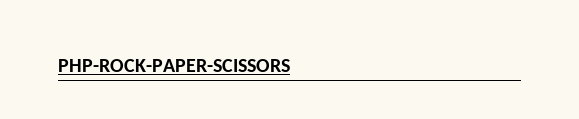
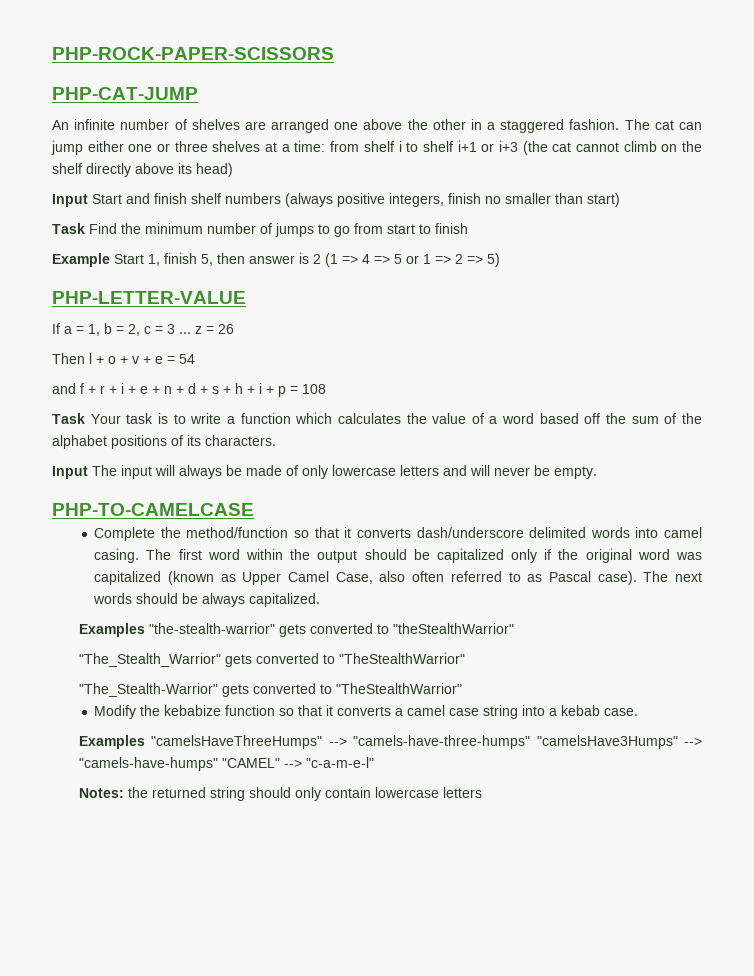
(290, 65) none -> [52,87,198,100] [52,119,702,133] [51,141,702,155] [52,163,233,177] [52,193,620,207] [52,223,468,237] [52,253,500,267] [52,291,246,304] [52,323,234,336] [52,353,195,364] [52,383,326,397] [52,413,702,424] [52,435,276,449] [52,465,597,479] [52,503,254,516] [94,527,702,541] [94,549,703,563] [94,571,702,585] [93,593,321,607] [78,623,514,637] [78,653,465,667] [78,683,462,697] [94,705,639,719] [78,735,703,749] [78,757,374,771] [78,787,482,801] // PHP-CAT-JUMP // An infinite number of shelves are arranged one above the other in a staggered fashion. The cat can jump either one or three shelves at a time: from shelf i to shelf i+1 or i+3 (the cat cannot climb on the shelf directly above its head) // Input Start and finish shelf numbers (always positive integers, finish no smaller than start) // Task Find the minimum number of jumps to go from start to finish // Example Start 1, finish 5, then answer is 2 (1 => 4 => 5 or 1 => 2 => 5) // PHP-LETTER-VALUE // If a = 1, b = 2, c = 3 ... z = 26 // Then l + o + v + e = 54 // and f + r + i + e + n + d + s + h + i + p = 108 // Task Your task is to write a function which calculates the value of a word based off the sum of the alphabet positions of its characters. // Input The input will always be made of only lowercase letters and will never be empty. // PHP-TO-CAMELCASE // Complete the method/function so that it converts dash/underscore delimited words into camel casing. The first word within the output should be capitalized only if the original word was capitalized (known as Upper Camel Case, also often referred to as Pascal case). The next words should be always capitalized. // Examples "the-stealth-warrior" gets converted to "theStealthWarrior" // "The_Stealth_Warrior" gets converted to "TheStealthWarrior" // "The_Stealth-Warrior" gets converted to "TheStealthWarrior" // Modify the kebabize function so that it converts a camel case string into a kebab case. // Examples "camelsHaveThreeHumps" --> "camels-have-three-humps" "camelsHave3Humps" --> "camels-have-humps" "CAMEL" --> "c-a-m-e-l" // Notes: the returned string should only contain lowercase letters

